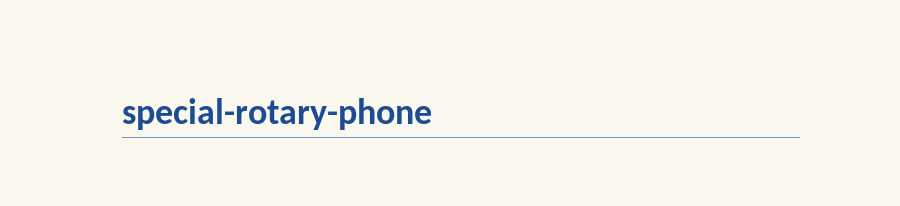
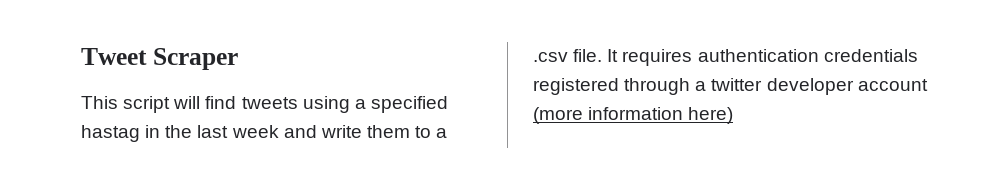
[122,98,432,130] special-rotary-phone -> [81,48,238,70] [81,96,448,113] [81,125,448,142] [533,49,918,66] [533,78,928,95] [533,107,734,124] Tweet Scraper // This script will find tweets using a specified hastag in the last week and write them to a .csv file. It requires authentication credentials registered through a twitter developer account (more information here)

